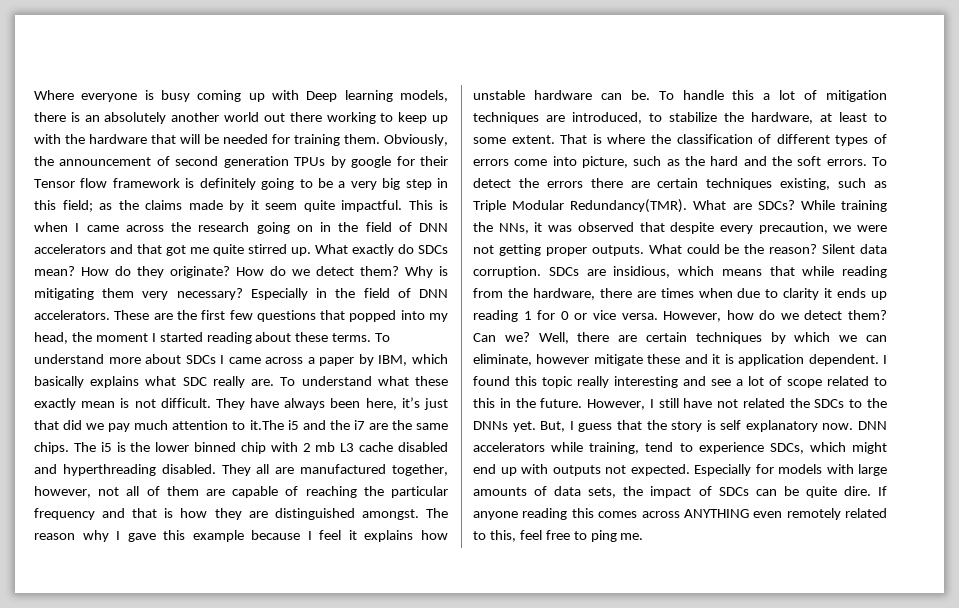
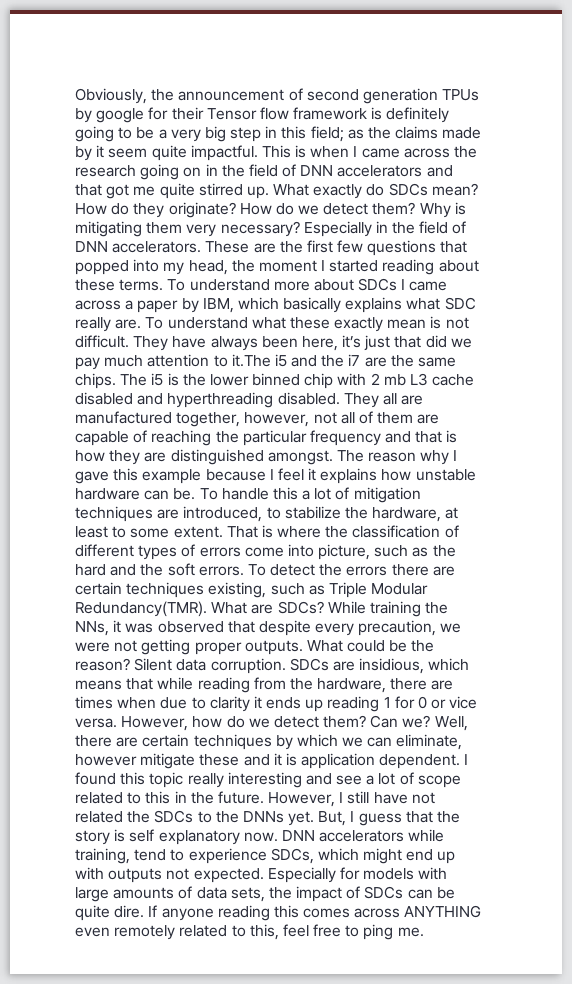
[34,90,448,102] [34,112,448,124] [34,134,380,146] Where everyone is busy coming up with Deep learning models, there is an absolutely another world out there working to keep up with the hardware that will be needed for training them. -> (75, 96) none

